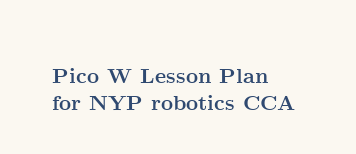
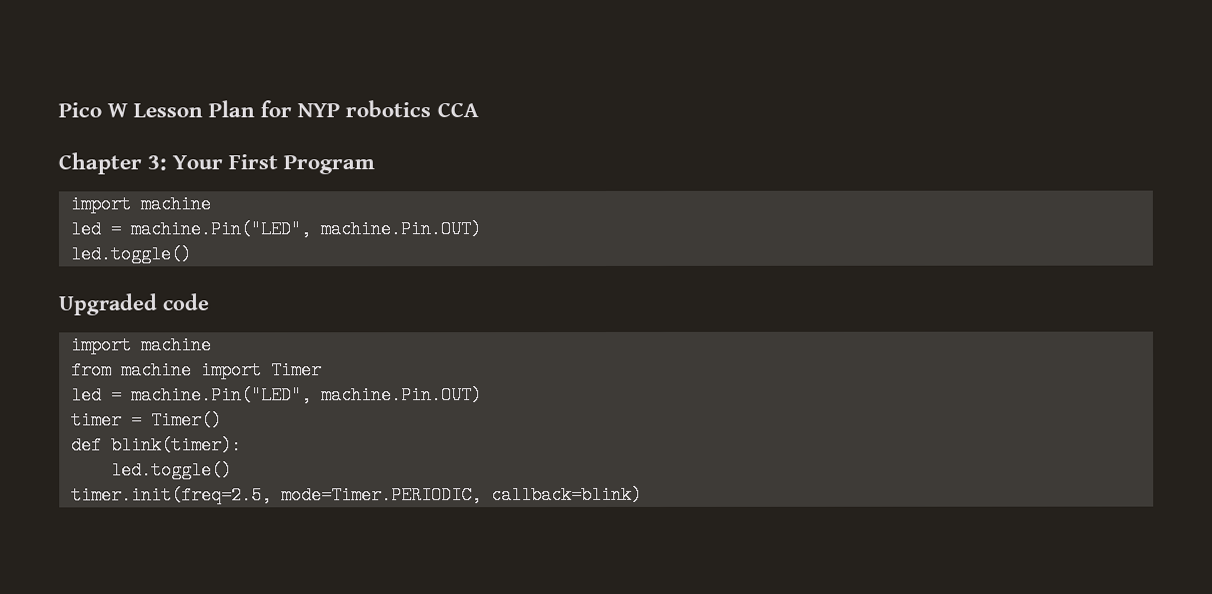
(295, 102) none -> [58,152,376,175] [69,195,211,214] [69,220,481,239] [69,245,191,264] [58,293,210,316] [70,336,212,355] [70,361,322,380] [70,386,482,405] [70,411,222,430] [70,436,242,455] [110,461,232,480] [70,485,642,505] // Chapter 3: Your First Program // import machine // led = machine.Pin("LED", machine.Pin.OUT) // led.toggle() // Upgraded code // import machine // from machine import Timer // led = machine.Pin("LED", machine.Pin.OUT) // timer = Timer() // def blink(timer): // led.toggle() // timer.init(freq=2.5, mode=Timer.PERIODIC, callback=blink)

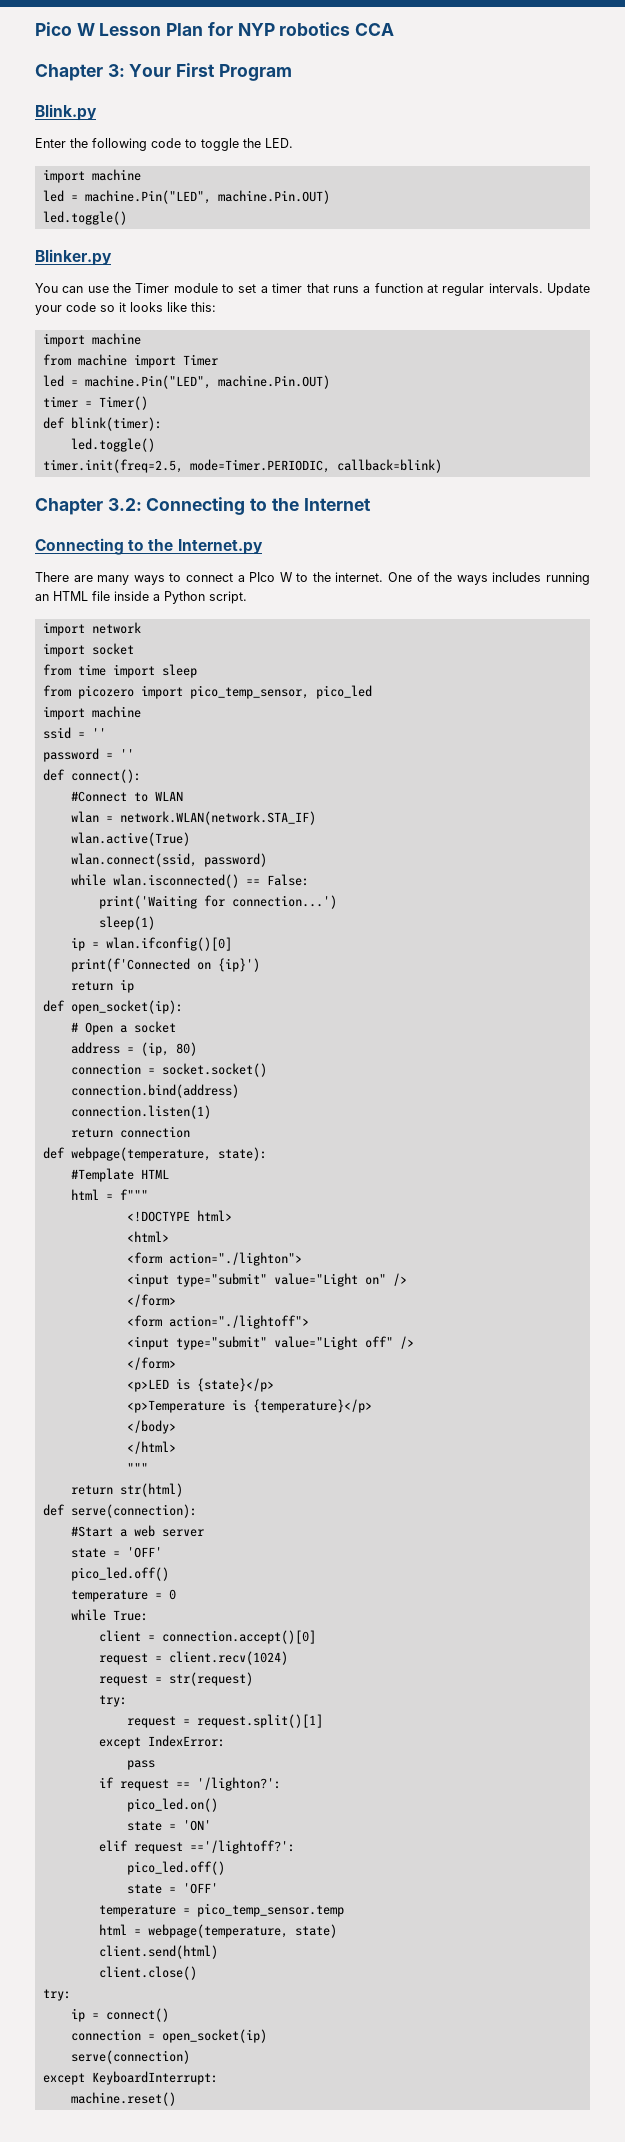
(376, 165) none -> [35,104,97,121] [35,138,293,151] // Blink.py // Enter the following code to toggle the LED.
[58,293,210,316] Upgraded code -> [35,249,112,266] [35,283,591,296] [35,302,216,315] Blinker.py // You can use the Timer module to set a timer that runs a function at regular intervals. Update your code so it looks like this:
(642, 495) none -> [35,497,371,515] [35,538,263,555] [35,572,590,585] [35,591,247,604] [42,622,141,636] [42,643,134,657] [42,664,197,678] [42,685,372,699] [42,706,141,720] [42,727,106,739] [42,748,134,762] [42,769,141,783] [70,791,183,802] [70,811,316,825] [70,832,190,846] [70,853,267,867] [70,874,309,888] [98,895,337,909] [98,916,155,930] [70,937,232,951] [70,958,260,972] [70,979,134,993] [42,1000,183,1014] [70,1021,176,1035] [70,1042,197,1056] [70,1063,267,1077] [70,1084,239,1098] [70,1105,211,1119] [70,1126,190,1138] [42,1147,267,1161] [70,1168,169,1182] [70,1189,148,1200] [126,1210,232,1222] [126,1231,169,1242] [126,1252,302,1266] [126,1273,407,1287] [126,1294,176,1307] [126,1315,309,1329] [126,1336,414,1350] [126,1357,176,1370] [126,1378,274,1392] [126,1399,372,1413] [126,1420,176,1434] [126,1441,176,1454] [126,1463,148,1473] [70,1483,183,1497] [42,1504,197,1518] [70,1525,204,1537] [70,1547,162,1558] [70,1567,169,1581] [70,1589,176,1602] [70,1609,148,1621] [98,1630,316,1644] [98,1651,288,1665] [98,1672,253,1686] [98,1695,127,1707] [126,1714,323,1728] [98,1735,225,1749] [126,1760,155,1770] [98,1777,281,1791] [126,1798,218,1812] [126,1820,211,1831] [98,1840,295,1854] [126,1861,225,1875] [126,1883,218,1894] [98,1903,344,1917] [98,1924,337,1938] [98,1945,218,1959] [98,1966,197,1980] [42,1989,71,2001] [70,2008,169,2022] [70,2029,267,2043] [70,2050,190,2064] [42,2071,218,2085] [70,2092,176,2106] // Chapter 3.2: Connecting to the Internet // Connecting to the Internet.py // There are many ways to connect a PIco W to the internet. One of the ways includes running an HTML file inside a Python script. // import network // import socket // from time import sleep // from picozero import pico_temp_sensor, pico_led // import machine // ssid = '' // password = '' // def connect(): // #Connect to WLAN // wlan = network.WLAN(network.STA_IF) // wlan.active(True) // wlan.connect(ssid, password) // while wlan.isconnected() == False: // print('Waiting for connection...') // sleep(1) // ip = wlan.ifconfig()[0] // print(f'Connected on {ip}') // return ip // def open_socket(ip): // # Open a socket // address = (ip, 80) // connection = socket.socket() // connection.bind(address) // connection.listen(1) // return connection // def webpage(temperature, state): // #Template HTML // html = f""" // <!DOCTYPE html> // <html> // <form action="./lighton"> // <input type="submit" value="Light on" /> // </form> // <form action="./lightoff"> // <input type="submit" value="Light off" /> // </form> // <p>LED is {state}</p> // <p>Temperature is {temperature}</p> // </body> // </html> // """ // return str(html) // def serve(connection): // #Start a web server // state = 'OFF' // pico_led.off() // temperature = 0 // while True: // client = connection.accept()[0] // request = client.recv(1024) // request = str(request) // try: // request = request.split()[1] // except IndexError: // pass // if request == '/lighton?': // pico_led.on() // state = 'ON' // elif request =='/lightoff?': // pico_led.off() // state = 'OFF' // temperature = pico_temp_sensor.temp // html = webpage(temperature, state) // client.send(html) // client.close() // try: // ip = connect() // connection = open_socket(ip) // serve(connection) // except KeyboardInterrupt: // machine.reset()

